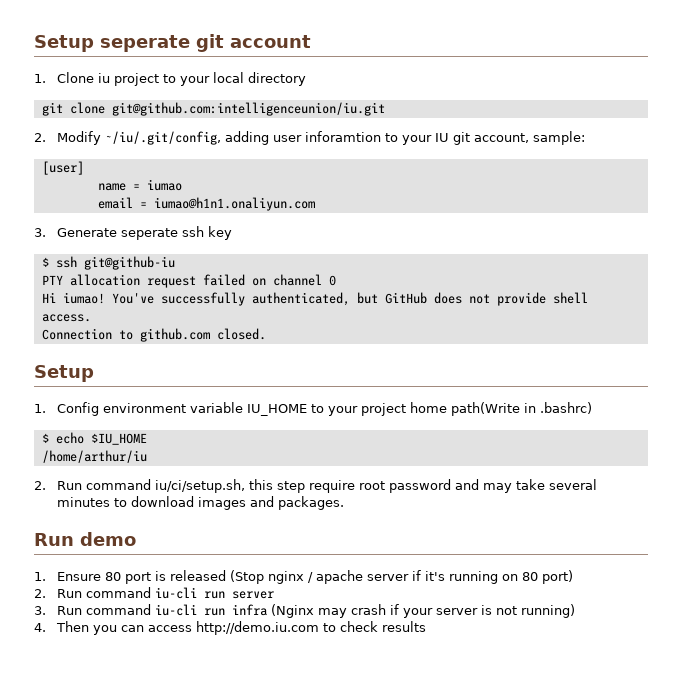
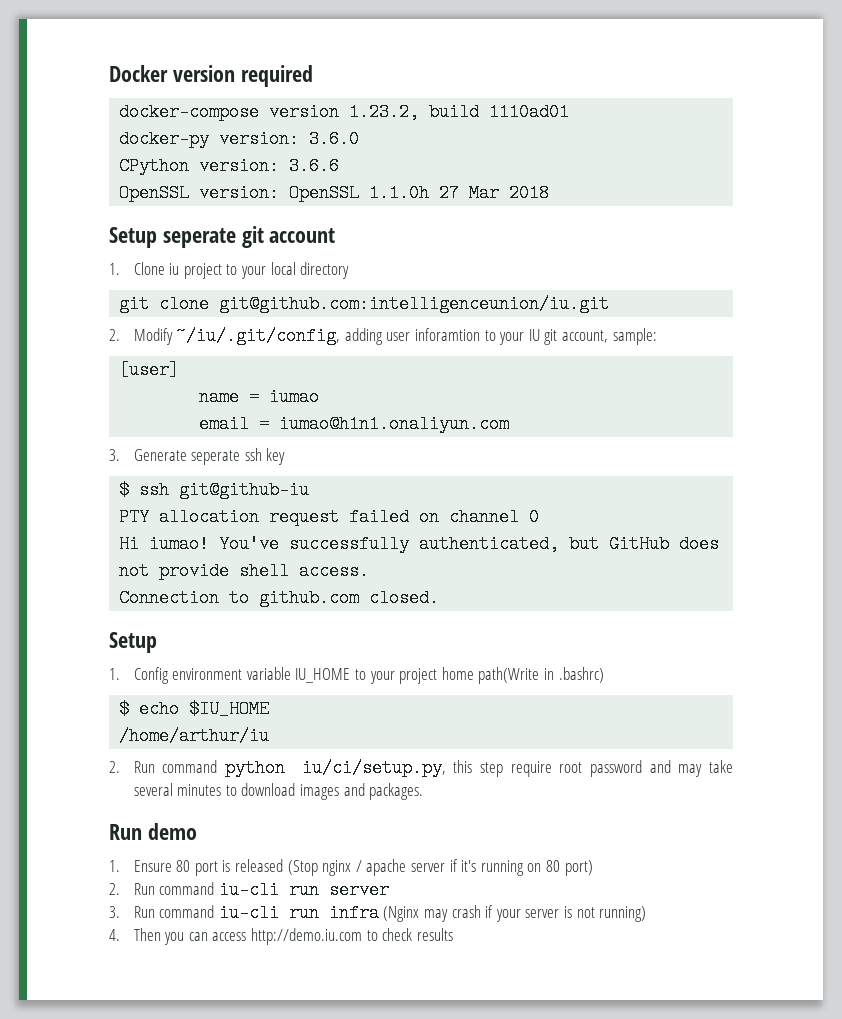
(34, 43) none -> [109,65,313,87] [119,103,570,121] [119,130,360,148] [119,157,340,175] [119,184,550,202] Docker version required // docker-compose version 1.23.2, build 1110ad01 // docker-py version: 3.6.0 // CPython version: 3.6.6 // OpenSSL version: OpenSSL 1.1.0h 27 Mar 2018 //
[154,479,245,493] iu/ci/setup.sh, -> [224,759,446,777] python iu/ci/setup.py,

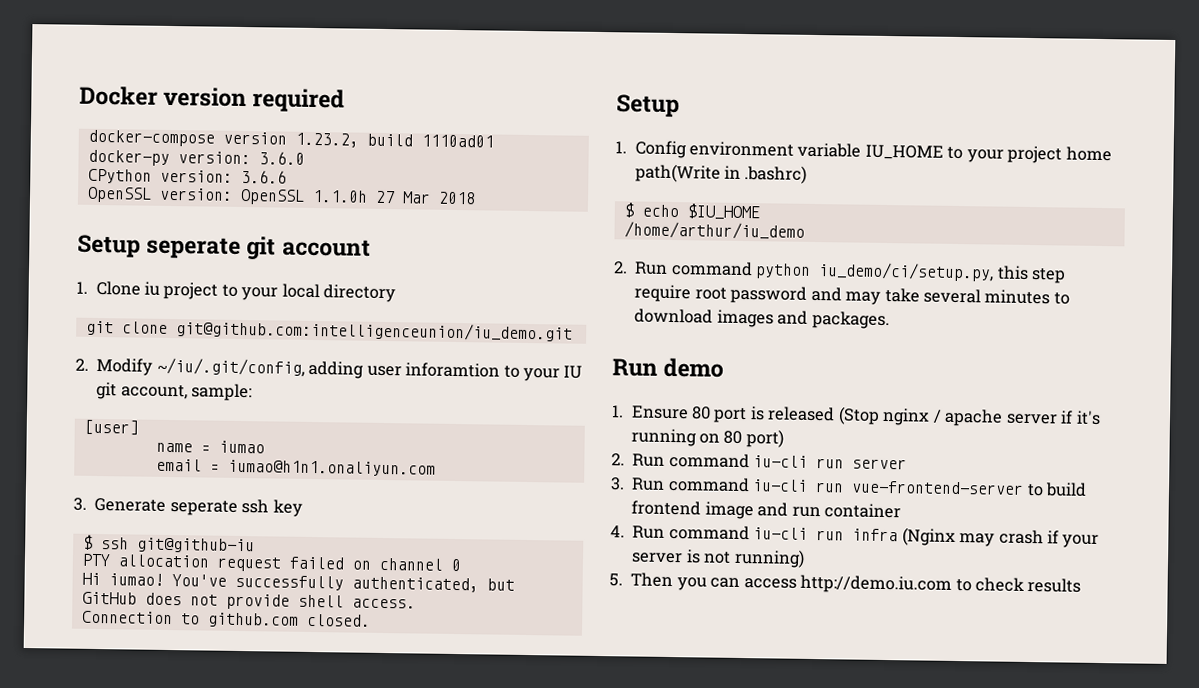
[219,295,610,313] git@github.com:intelligenceunion/iu.git -> [175,320,573,342] git@github.com:intelligenceunion/iu_demo.git
[119,727,270,745] /home/arthur/iu -> [623,221,805,240] /home/arthur/iu_demo
[301,759,446,777] iu/ci/setup.py, -> [818,262,995,282] iu_demo/ci/setup.py,
(319, 913) none -> [851,480,1088,497] [631,500,902,520] [610,524,845,541] vue-frontend-server to build frontend image and run container // 4. Run command iu-cli run
[109,929,120,941] 4. -> [609,573,623,587] 5.

